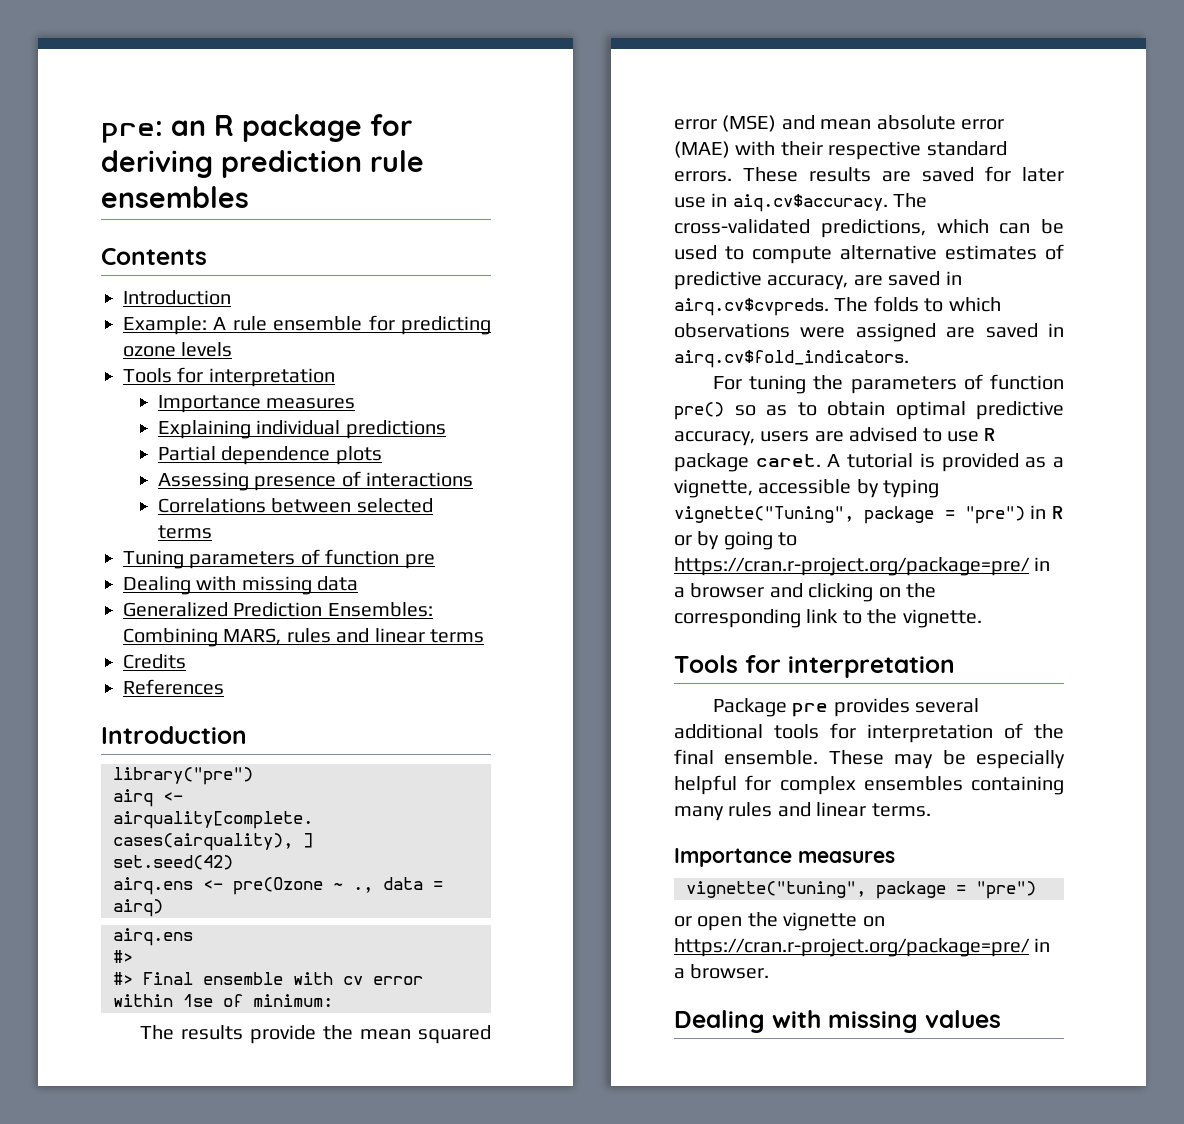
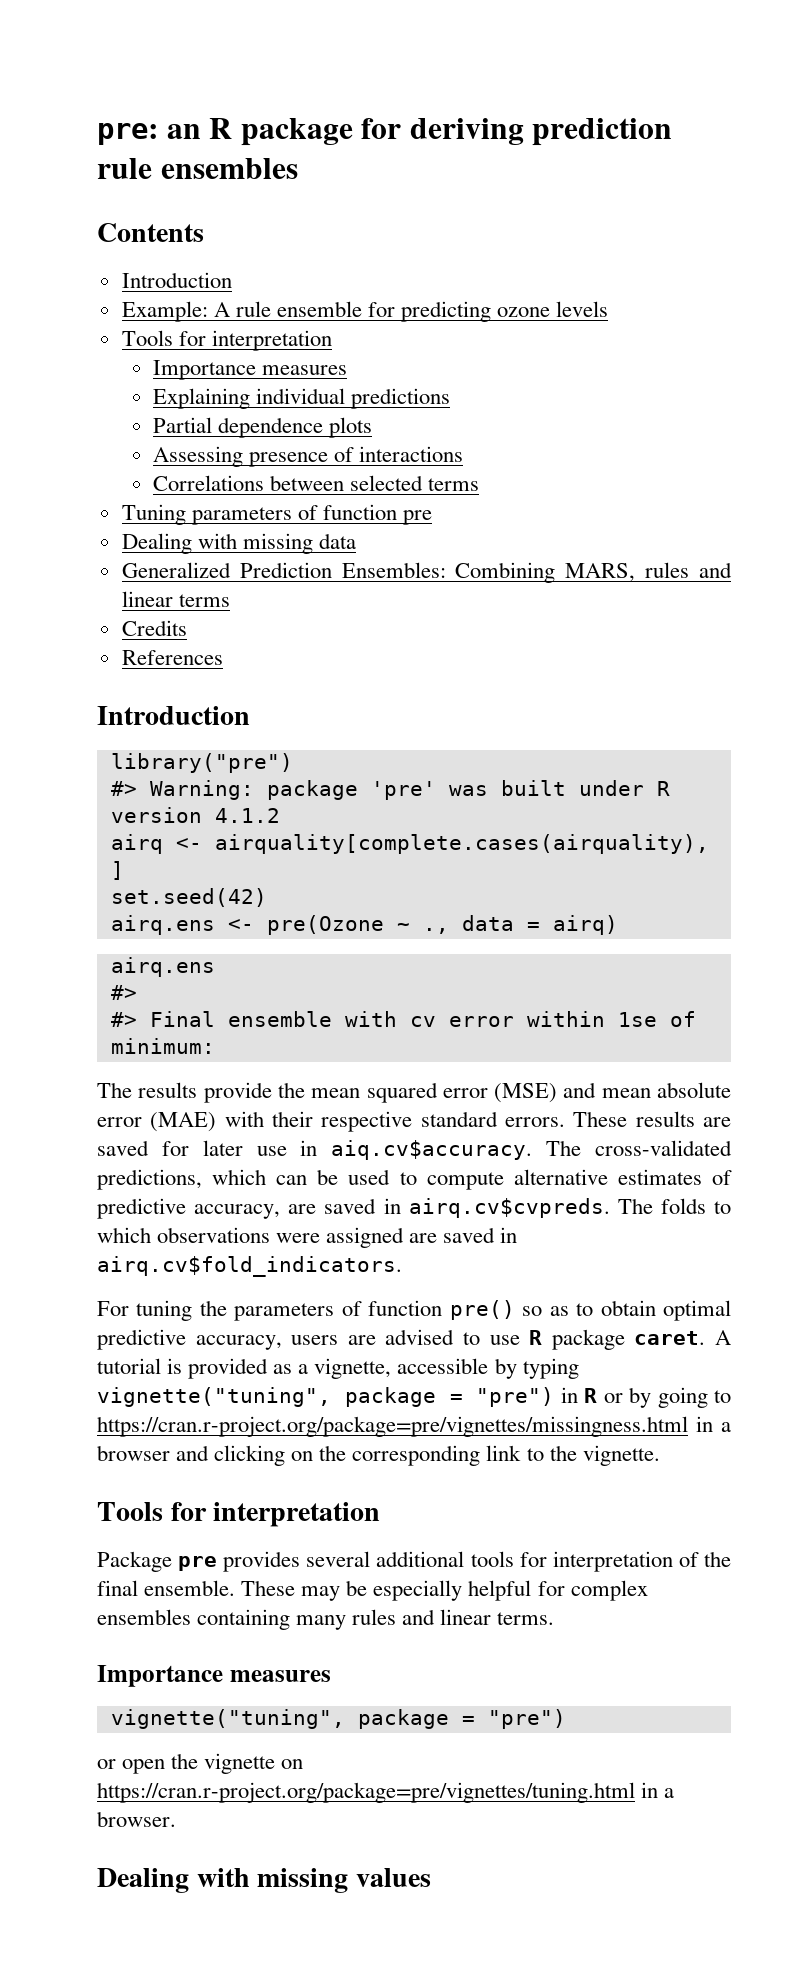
(253, 776) none -> [110,780,670,800] [110,807,280,823] // #> Warning: package 'pre' was built under R version 4.1.2
[674,506,854,523] vignette("Tuning", -> [97,1387,331,1407] vignette("tuning",
[674,557,1030,576] https://cran.r-project.org/package=pre/ -> [97,1416,688,1437] https://cran.r-project.org/package=pre/vignettes/missingness.html
[674,938,1030,957] https://cran.r-project.org/package=pre/ -> [97,1782,635,1803] https://cran.r-project.org/package=pre/vignettes/tuning.html

